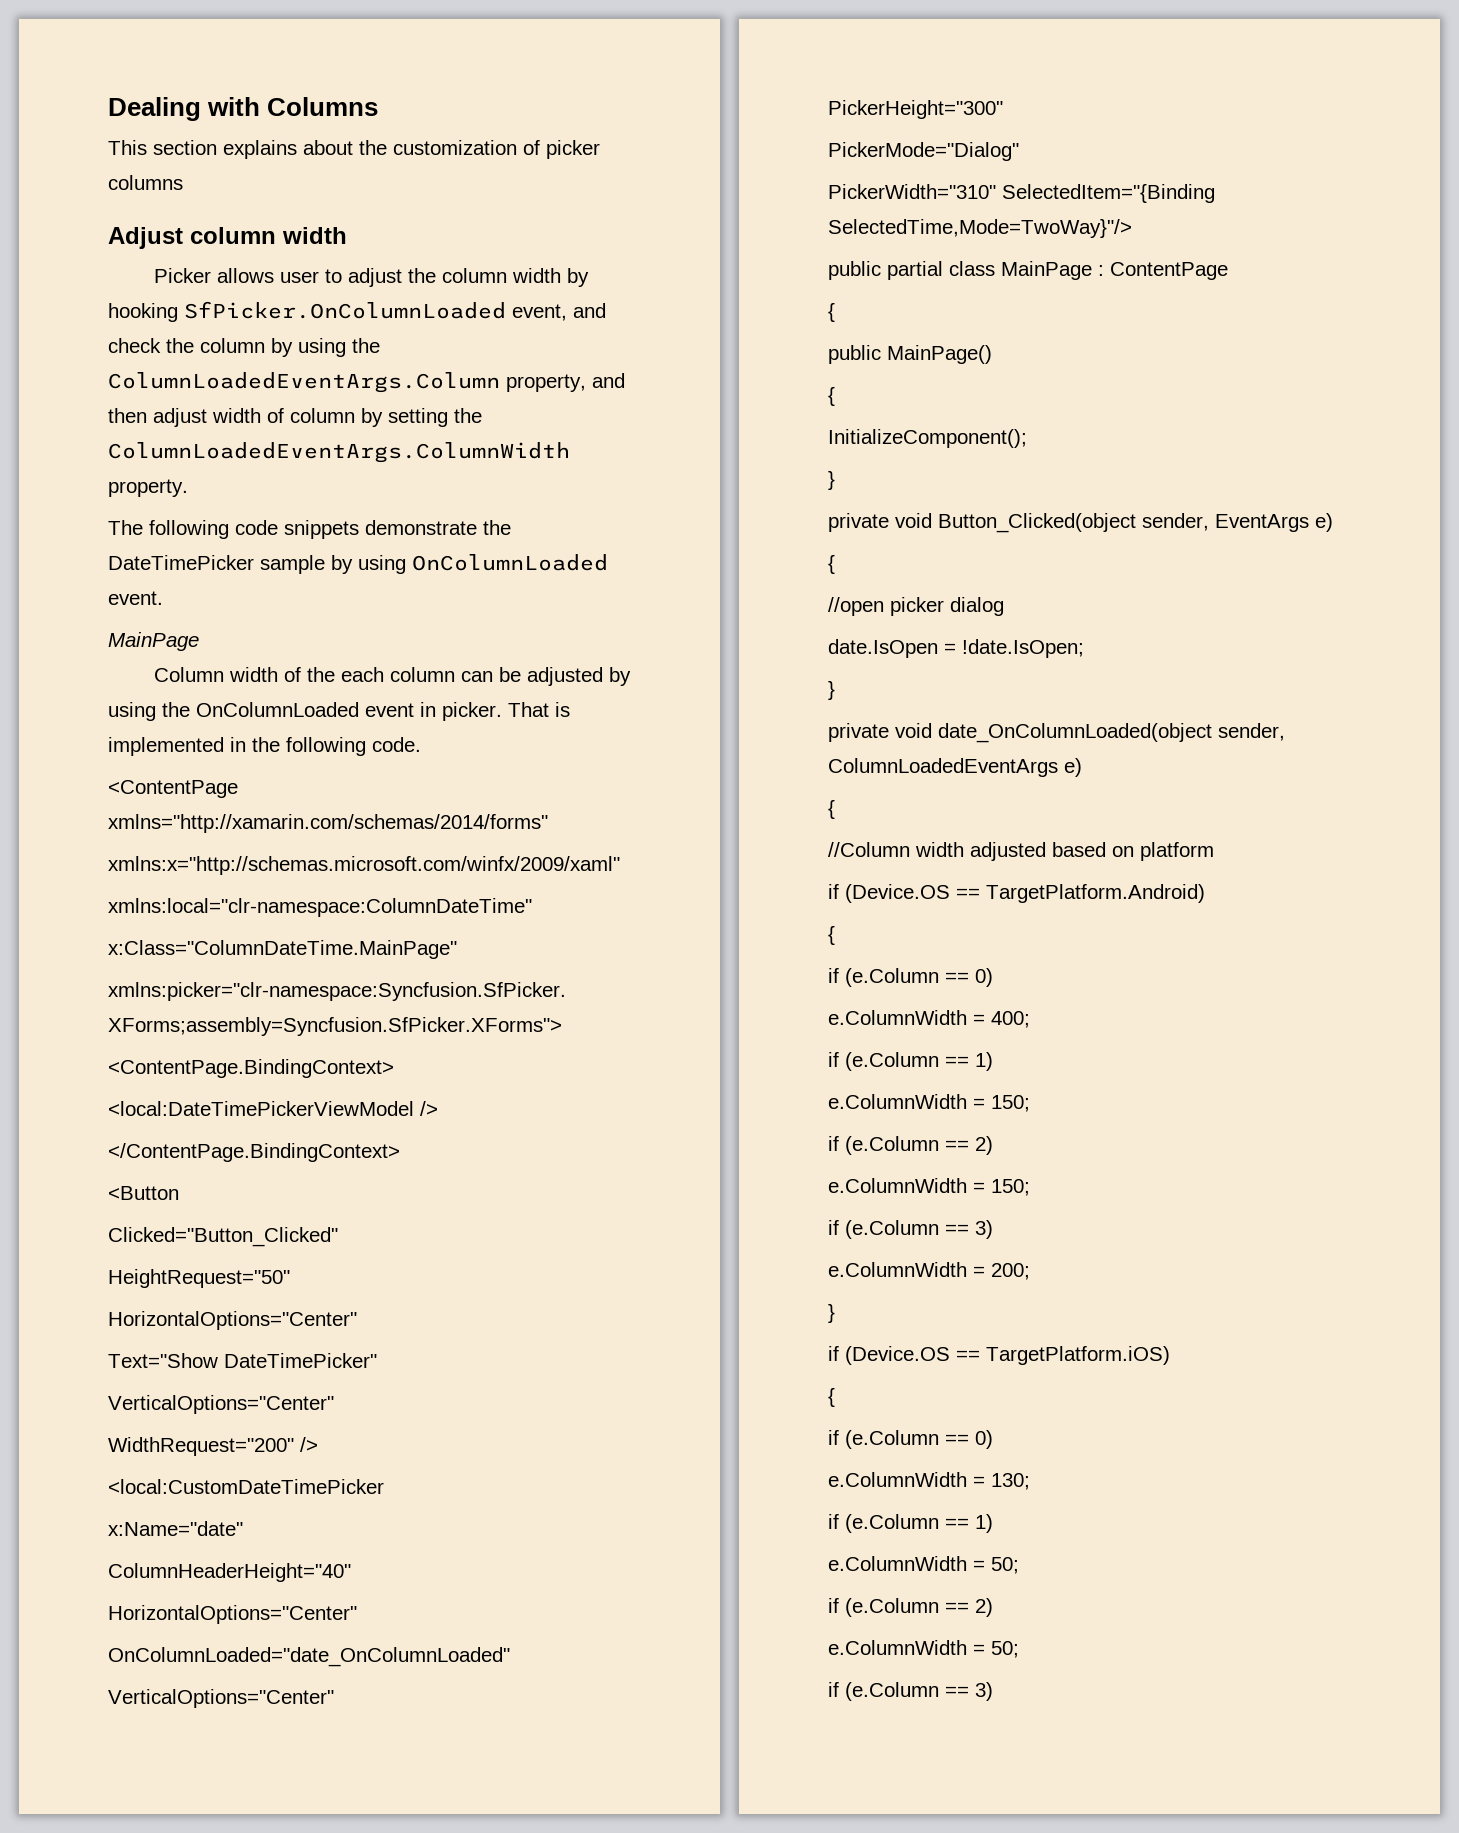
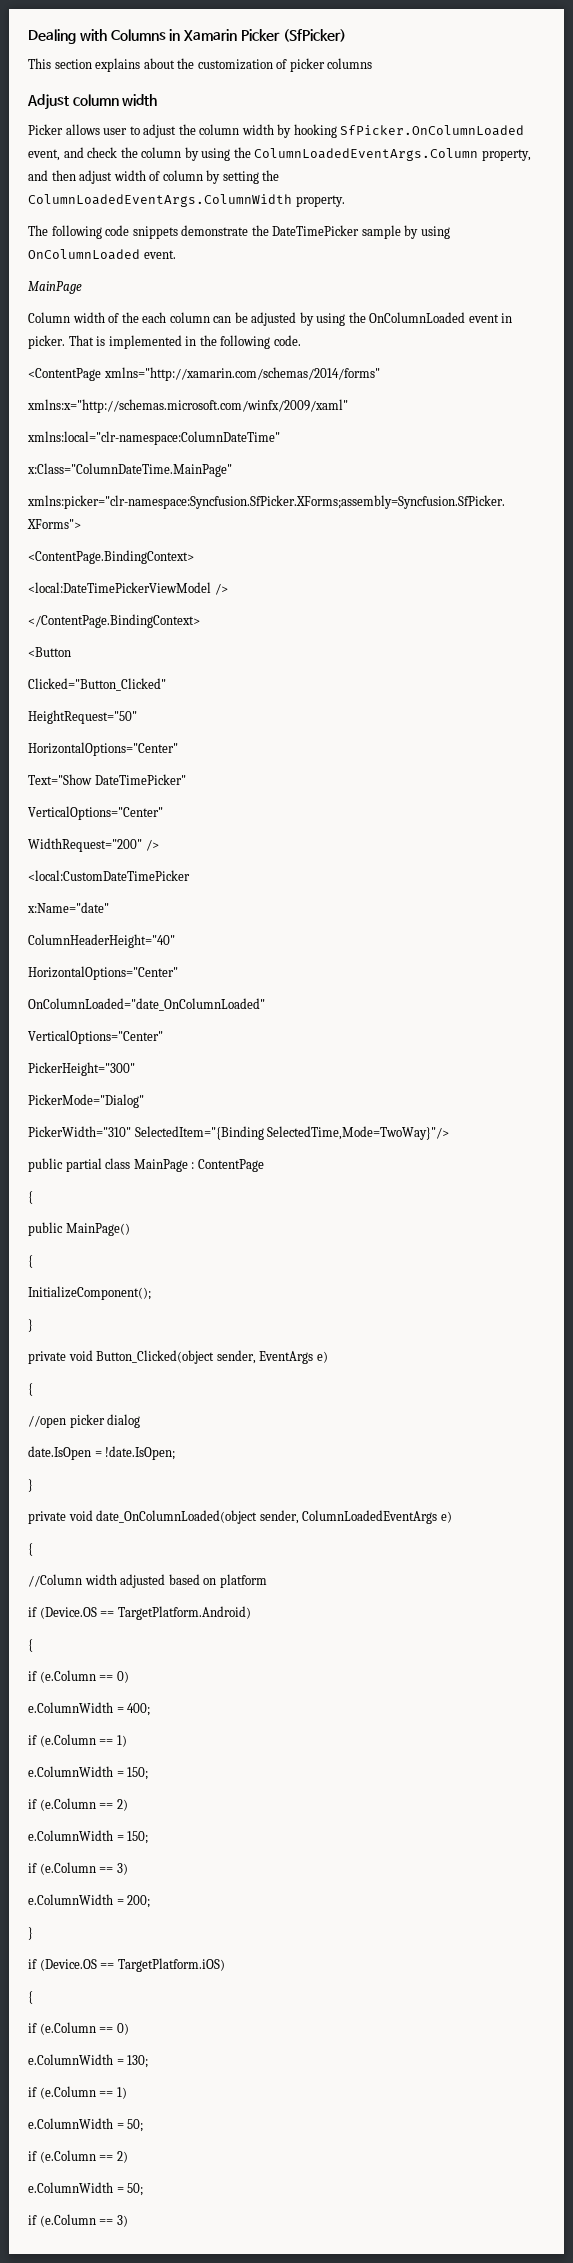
(379, 106) none -> [169,29,346,42] in Xamarin Picker (SfPicker)

